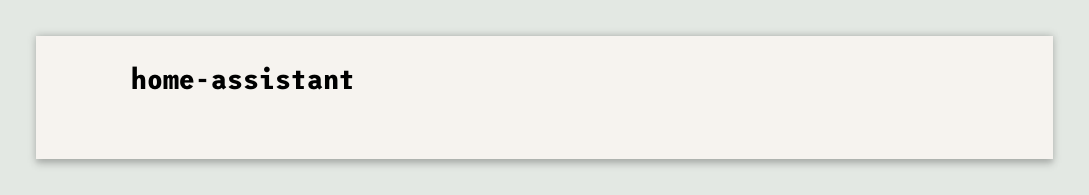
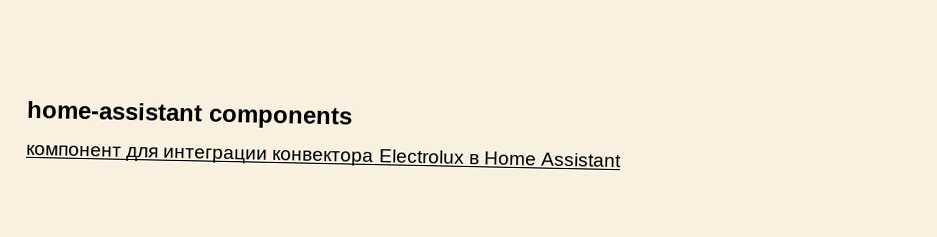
(355, 78) none -> [208,105,353,130] [26,144,622,168] components // компонент для интеграции конвектора Electrolux в Home Assistant

